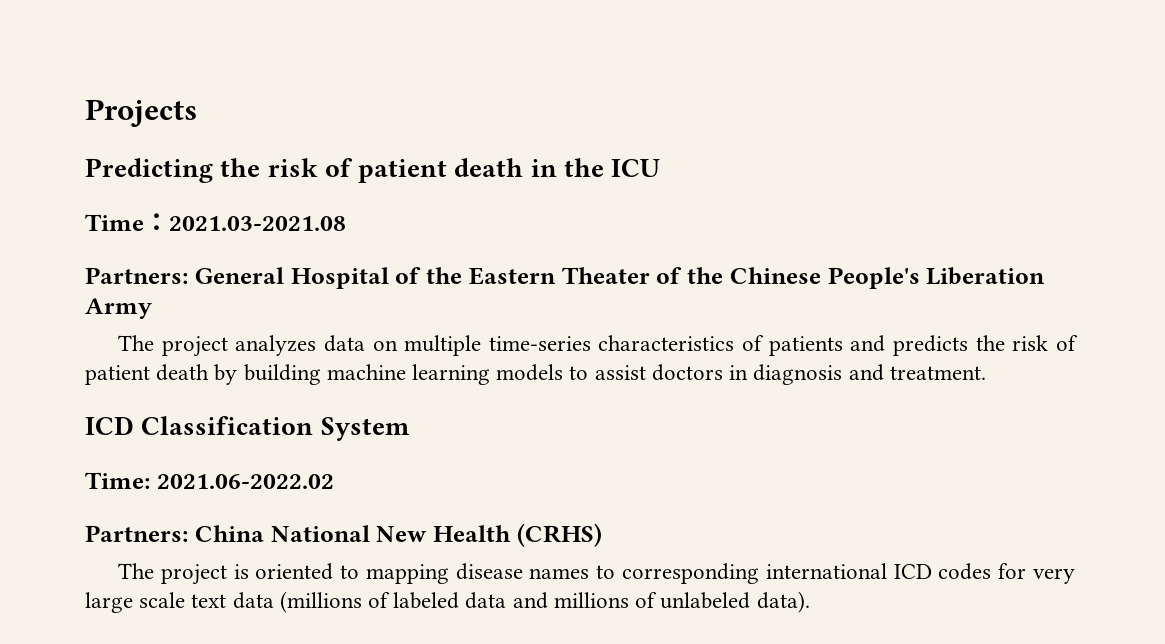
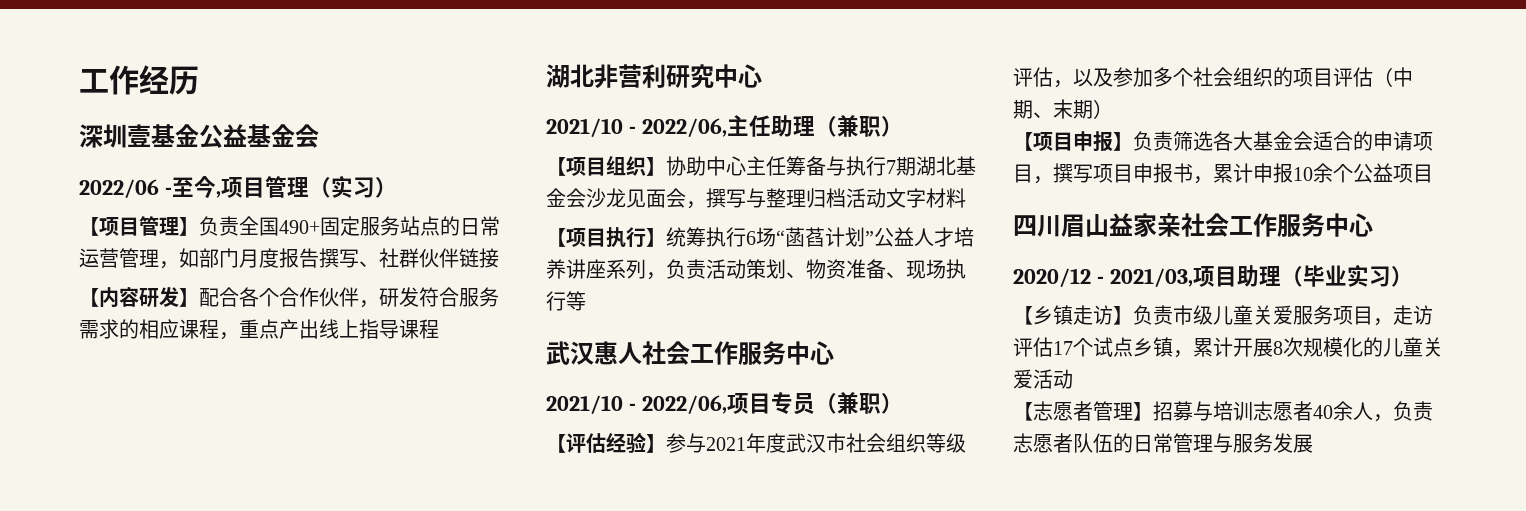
[85,99,197,127] [85,158,661,183] [85,213,346,231] [85,267,1046,289] [85,298,152,319] [117,335,1078,357] [85,364,986,385] [85,416,410,441] [85,472,334,489] [85,523,602,547] [117,563,1075,585] [85,591,810,613] Projects // Predicting the risk of patient death in the ICU // Time：2021.03-2021.08 // Partners: General Hospital of the Eastern Theater of the Chinese People's Liberation Army // The project analyzes data on multiple time-series characteristics of patients and predicts the risk of patient death by building machine learning models to assist doctors in diagnosis and treatment. // ICD Classification System // Time: 2021.06-2022.02 // Partners: China National New Health (CRHS) // The project is oriented to mapping disease names to corresponding international ICD codes for very large scale text data (millions of labeled data and millions of unlabeled data). -> [79,65,199,95] [79,124,319,148] [79,175,397,199] [79,216,500,236] [79,248,499,269] [79,287,499,308] [79,319,439,340] [546,64,762,89] [546,115,903,138] [546,156,976,176] [546,188,966,209] [546,227,974,248] [546,259,966,280] [546,291,586,311] [546,341,834,365] [546,392,903,415] [546,432,966,453] [1013,67,1413,88] [1013,99,1113,119] [1013,131,1433,152] [1013,163,1433,184] [1013,213,1373,237] [1013,264,1413,288] [1013,305,1433,326] [1013,337,1443,358] [1013,369,1073,389] [1013,401,1433,422] [1013,433,1313,453] 工作经历 // 深圳壹基金公益基金会 // 2022/06 -至今,项目管理（实习） // 【项目管理】负责全国490+固定服务站点的日常运营管理，如部门月度报告撰写、社群伙伴链接 // 【内容研发】配合各个合作伙伴，研发符合服务需求的相应课程，重点产出线上指导课程 // 湖北非营利研究中心 // 2021/10 - 2022/06,主任助理（兼职） // 【项目组织】协助中心主任筹备与执行7期湖北基金会沙龙见面会，撰写与整理归档活动文字材料 // 【项目执行】统筹执行6场“菡萏计划”公益人才培养讲座系列，负责活动策划、物资准备、现场执行等 // 武汉惠人社会工作服务中心 // 2021/10 - 2022/06,项目专员（兼职） // 【评估经验】参与2021年度武汉市社会组织等级评估，以及参加多个社会组织的项目评估（中期、末期） // 【项目申报】负责筛选各大基金会适合的申请项目，撰写项目申报书，累计申报10余个公益项目 // 四川眉山益家亲社会工作服务中心 // 2020/12 - 2021/03,项目助理（毕业实习） // 【乡镇走访】负责市级儿童关爱服务项目，走访评估17个试点乡镇，累计开展8次规模化的儿童关爱活动 // 【志愿者管理】招募与培训志愿者40余人，负责志愿者队伍的日常管理与服务发展

